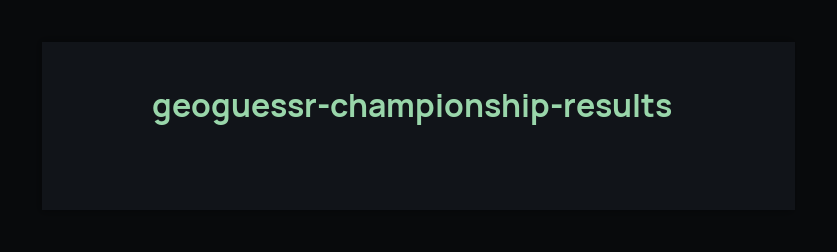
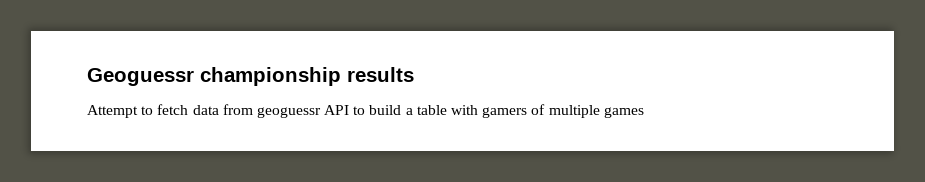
[152,94,672,125] geoguessr-championship-results -> [87,67,414,86] [87,104,644,118] Geoguessr championship results // Attempt to fetch data from geoguessr API to build a table with gamers of multiple games

